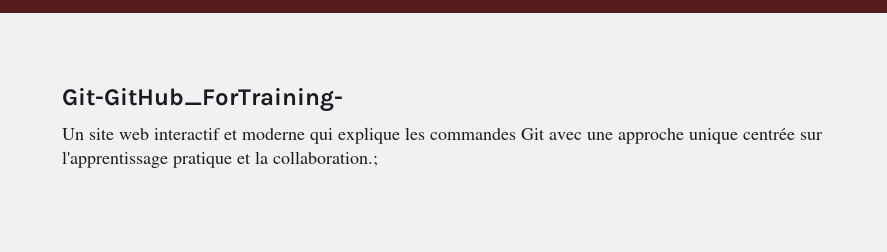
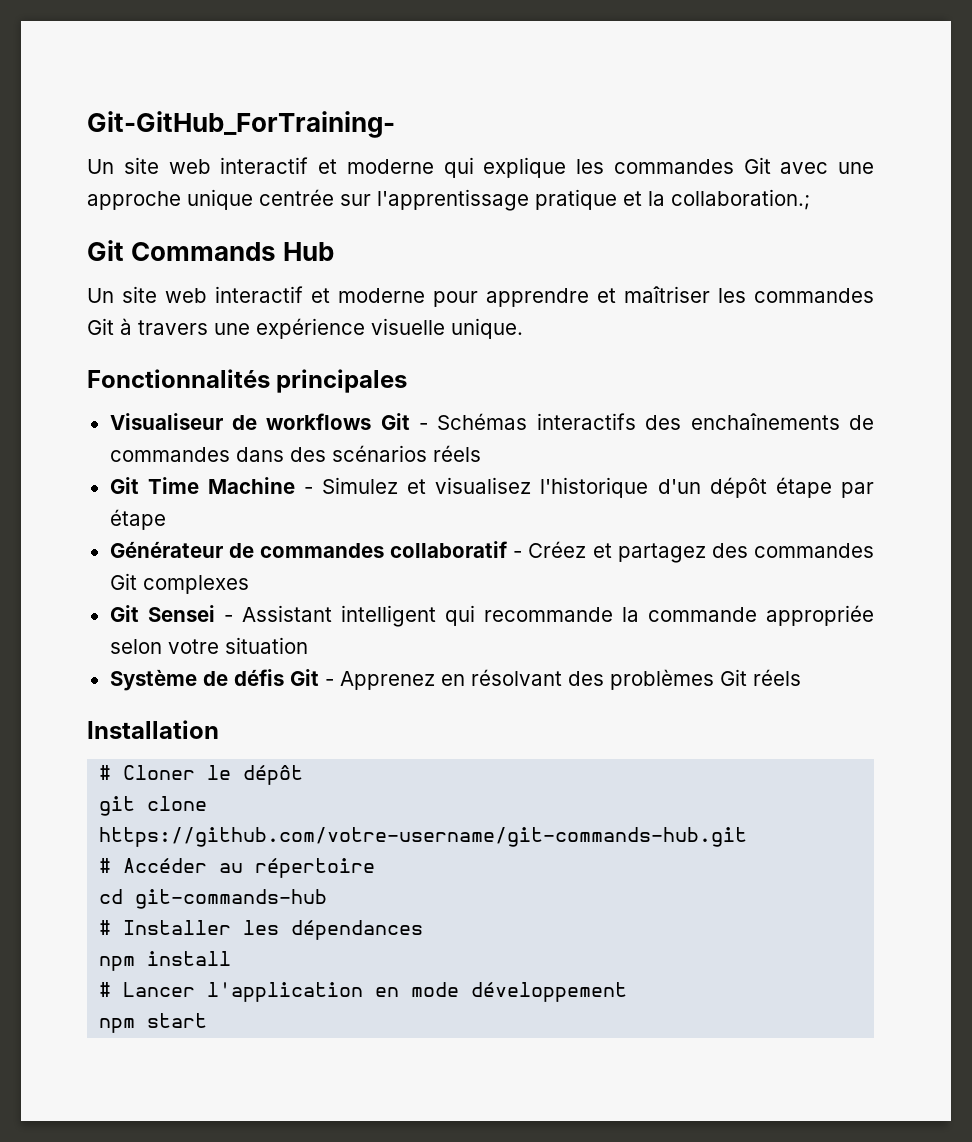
(378, 159) none -> [87,240,335,261] [87,286,874,307] [87,318,523,339] [87,369,408,393] [109,413,874,430] [109,445,481,462] [109,477,874,498] [109,509,166,530] [109,541,875,563] [109,573,249,594] [109,605,874,627] [109,637,308,654] [109,669,801,691] [87,720,219,739] [99,765,304,785] [99,796,208,816] [99,827,748,847] [99,858,376,878] [99,889,328,909] [99,920,424,940] [99,951,232,971] [99,982,628,1002] [99,1013,208,1033] // Git Commands Hub // Un site web interactif et moderne pour apprendre et maîtriser les commandes Git à travers une expérience visuelle unique. // Fonctionnalités principales // Visualiseur de workflows Git - Schémas interactifs des enchaînements de commandes dans des scénarios réels // Git Time Machine - Simulez et visualisez l'historique d'un dépôt étape par étape // Générateur de commandes collaboratif - Créez et partagez des commandes Git complexes // Git Sensei - Assistant intelligent qui recommande la commande appropriée selon votre situation // Système de défis Git - Apprenez en résolvant des problèmes Git réels // Installation // # Cloner le dépôt // git clone https://github.com/votre-username/git-commands-hub.git // # Accéder au répertoire // cd git-commands-hub // # Installer les dépendances // npm install // # Lancer l'application en mode développement // npm start

